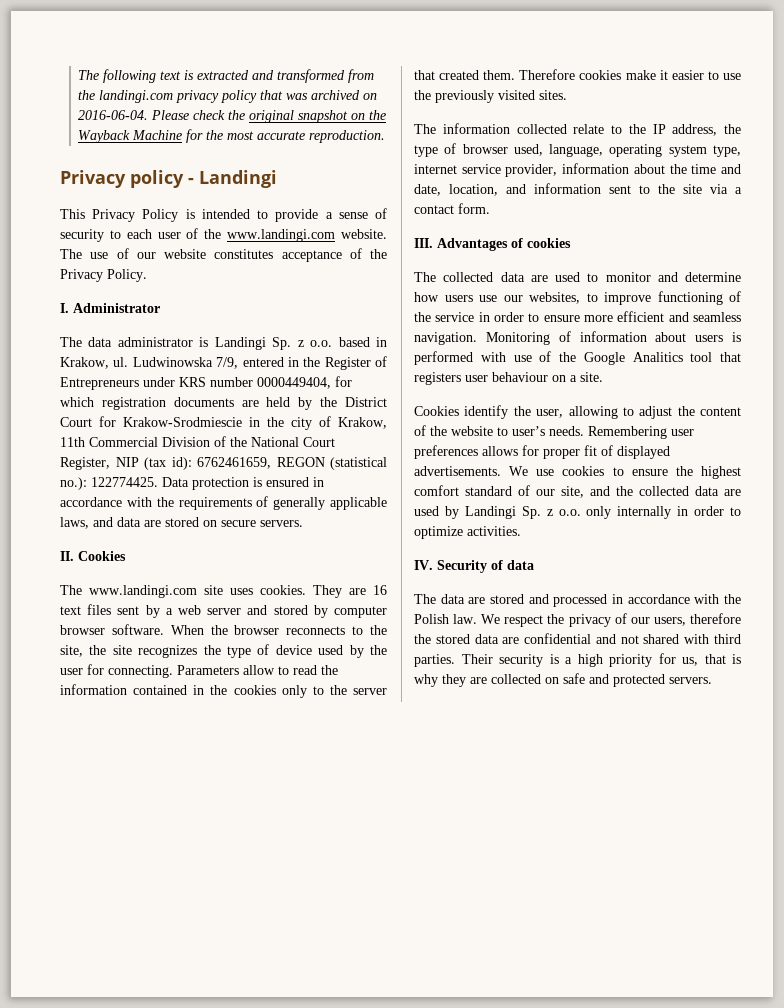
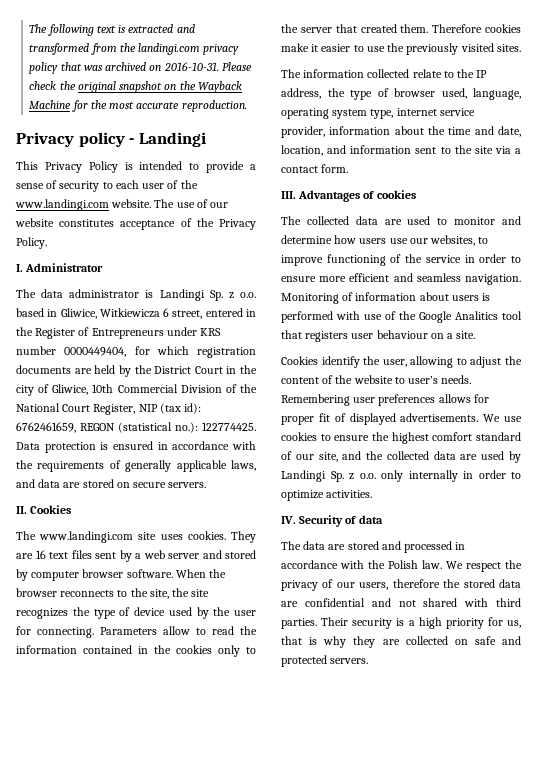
[78,110,149,120] 2016-06-04. -> [163,62,219,71] 2016-10-31.
[60,357,239,369] Krakow, ul. Ludwinowska 7/9, -> [60,308,203,319] Gliwice, Witkiewicza 6 street,
[99,416,242,427] for Krakow-Srodmiescie -> (223, 370) none
[338,417,387,429] [60,437,85,447] Krakow, 11th -> [52,384,114,395] Gliwice, 10th

